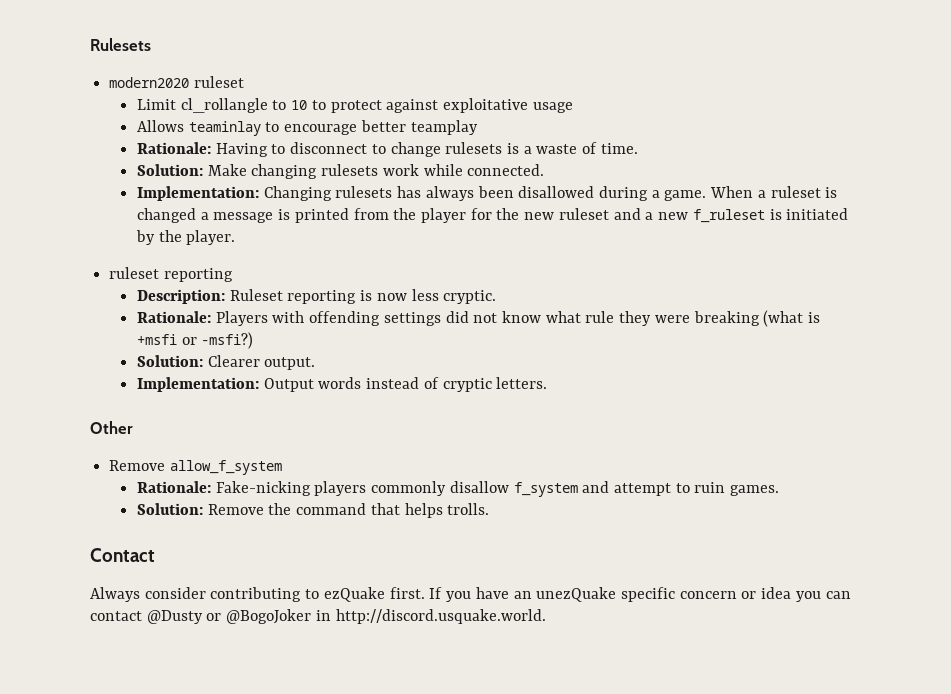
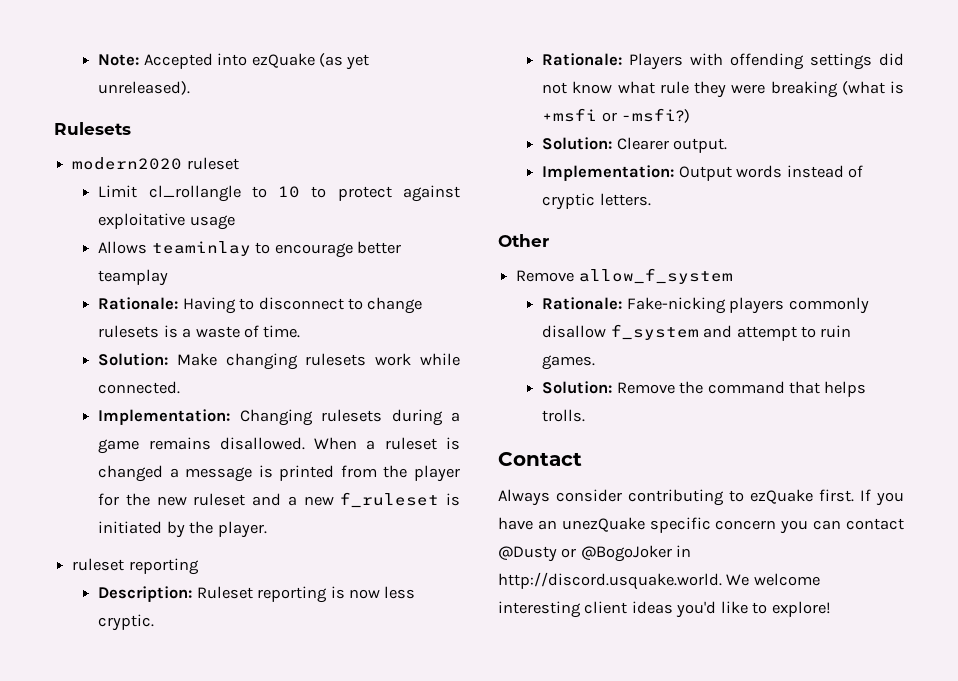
(90, 44) none -> [98,53,370,70] [98,81,191,95] Note: Accepted into ezQuake (as yet unreleased). //
[397,186,707,201] has always been disallowed during a game. -> [391,409,460,426] [98,437,305,454] during a game remains disallowed.
[741,587,792,599] or idea -> (777, 525) none
(546, 616) none -> [726,573,820,586] [498,601,831,618] We welcome interesting client ideas you'd like to explore!

